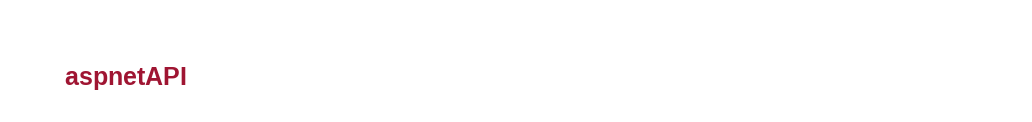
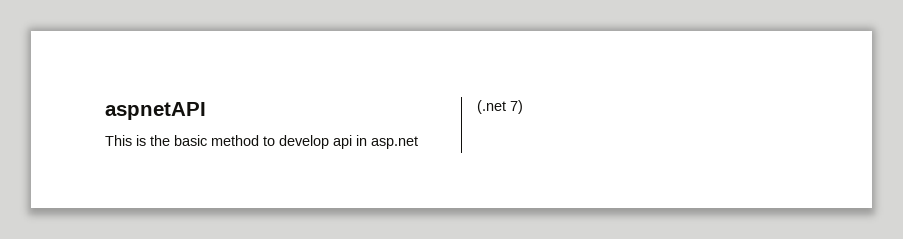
(187, 78) none -> [105,135,418,149] [477,100,523,114] // This is the basic method to develop api in asp.net (.net 7)

